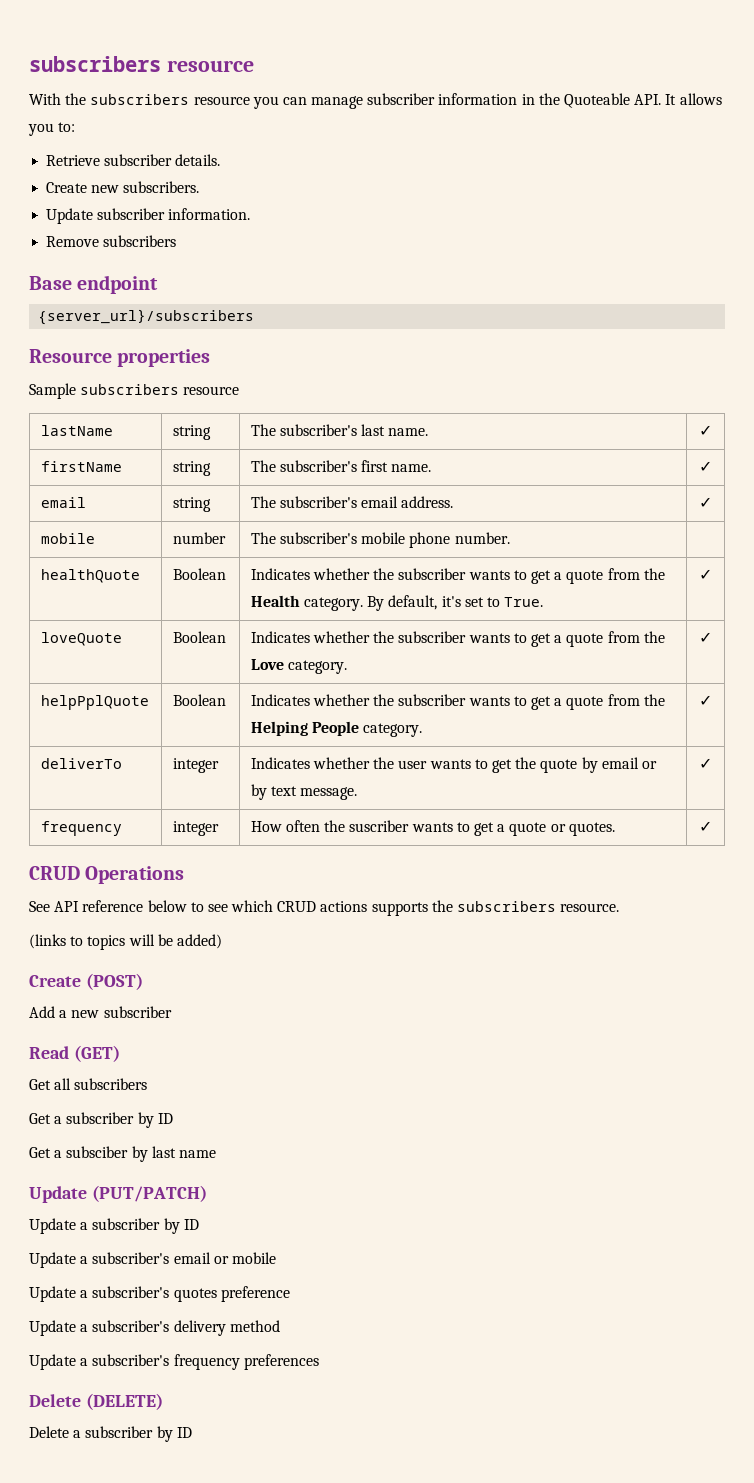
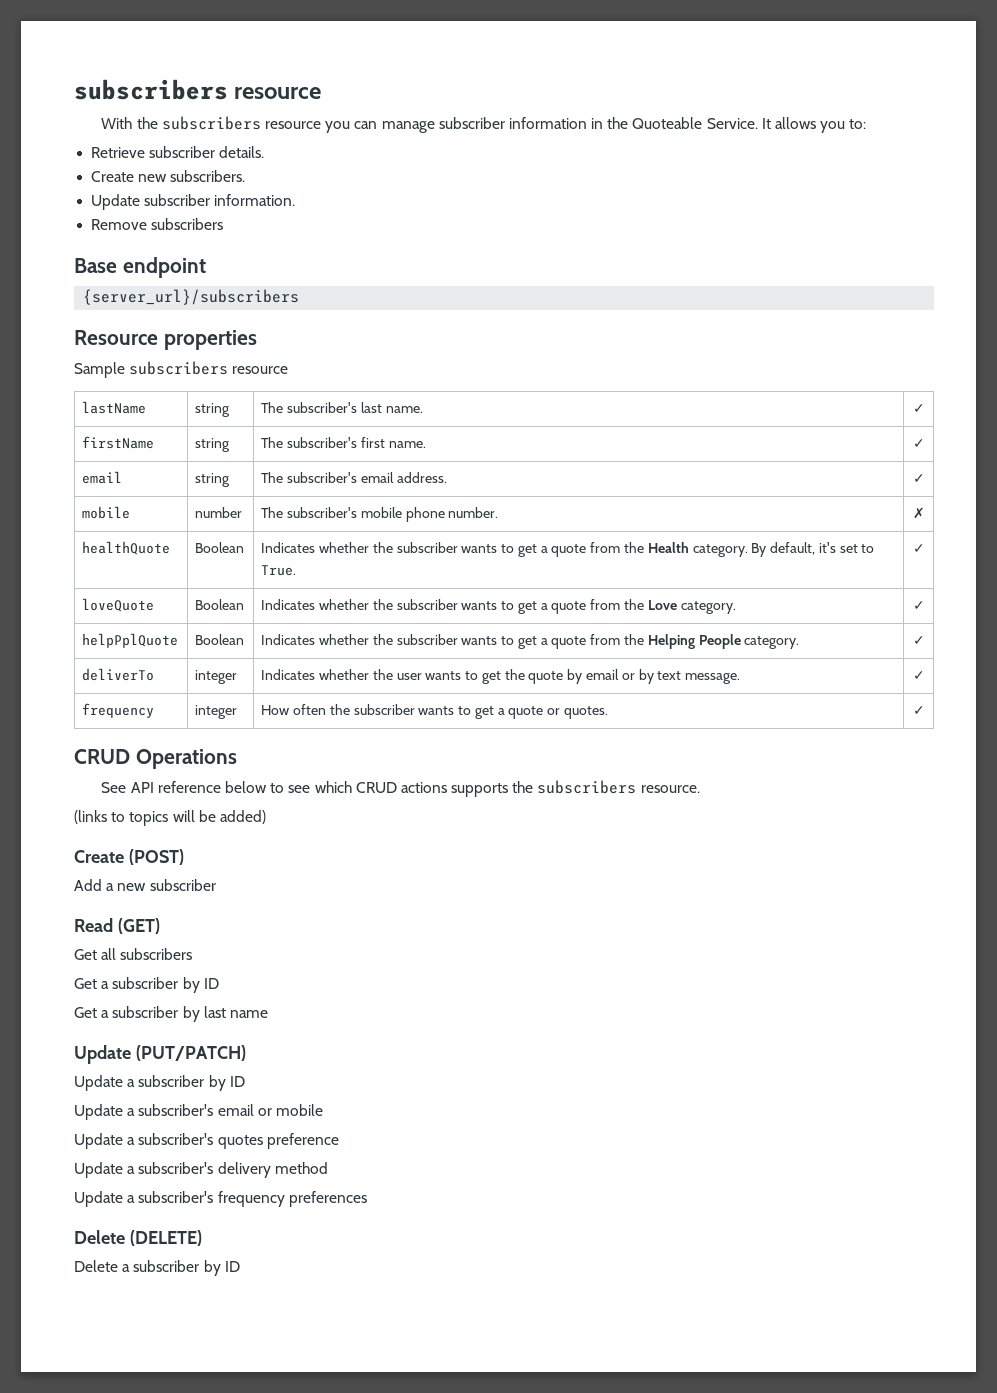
[634,94,662,105] API. -> [706,118,758,129] Service.
(510, 538) none -> [912,507,925,519] ✗
[349,820,410,832] suscriber -> [353,704,415,715] subscriber
[66,1146,129,1158] subsciber -> [112,1006,179,1018] subscriber

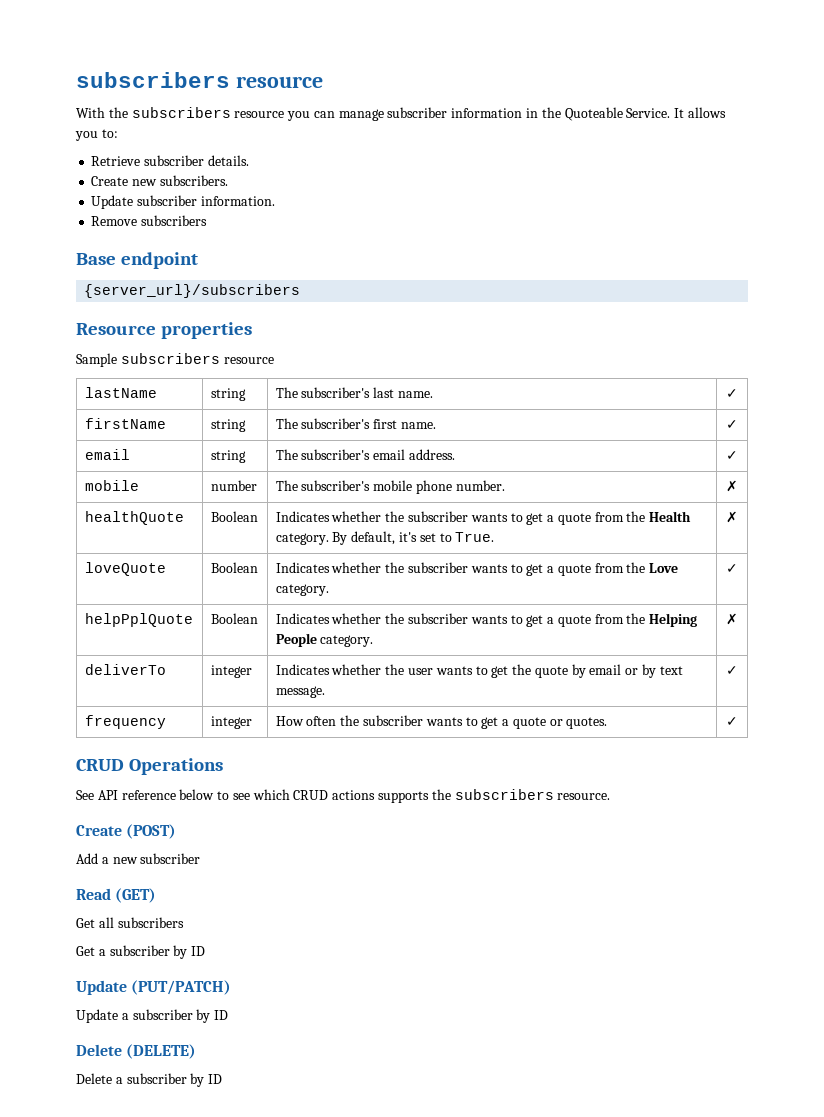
[912,544,925,553] ✓ -> [726,511,738,523] ✗
[912,636,925,645] ✓ -> [726,613,738,625] ✗
[74,810,266,826] // (links to topics will be added) -> (611, 796) none
[74,1006,268,1022] // Get a subscriber by last name -> (206, 951) none
[74,1104,323,1120] [74,1133,339,1149] [74,1162,328,1178] [74,1191,367,1207] // Update a subscriber's email or mobile // Update a subscriber's quotes preference // Update a subscriber's delivery method // Update a subscriber's frequency preferences -> (229, 1015) none

